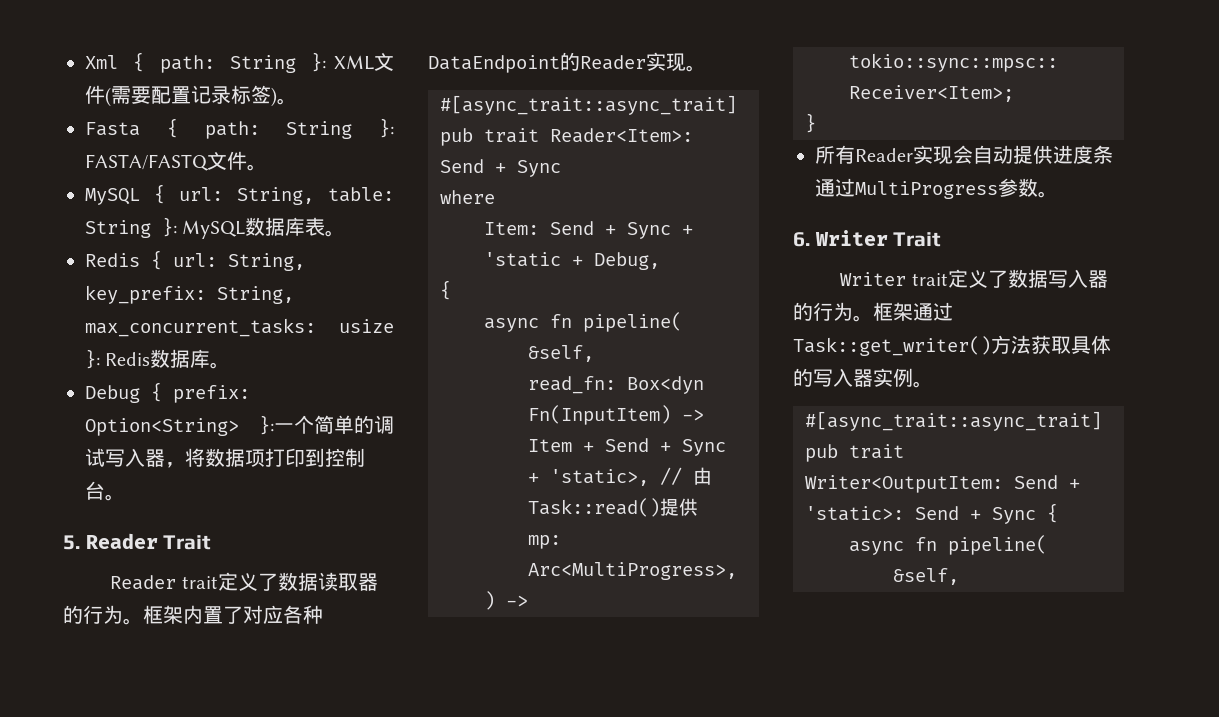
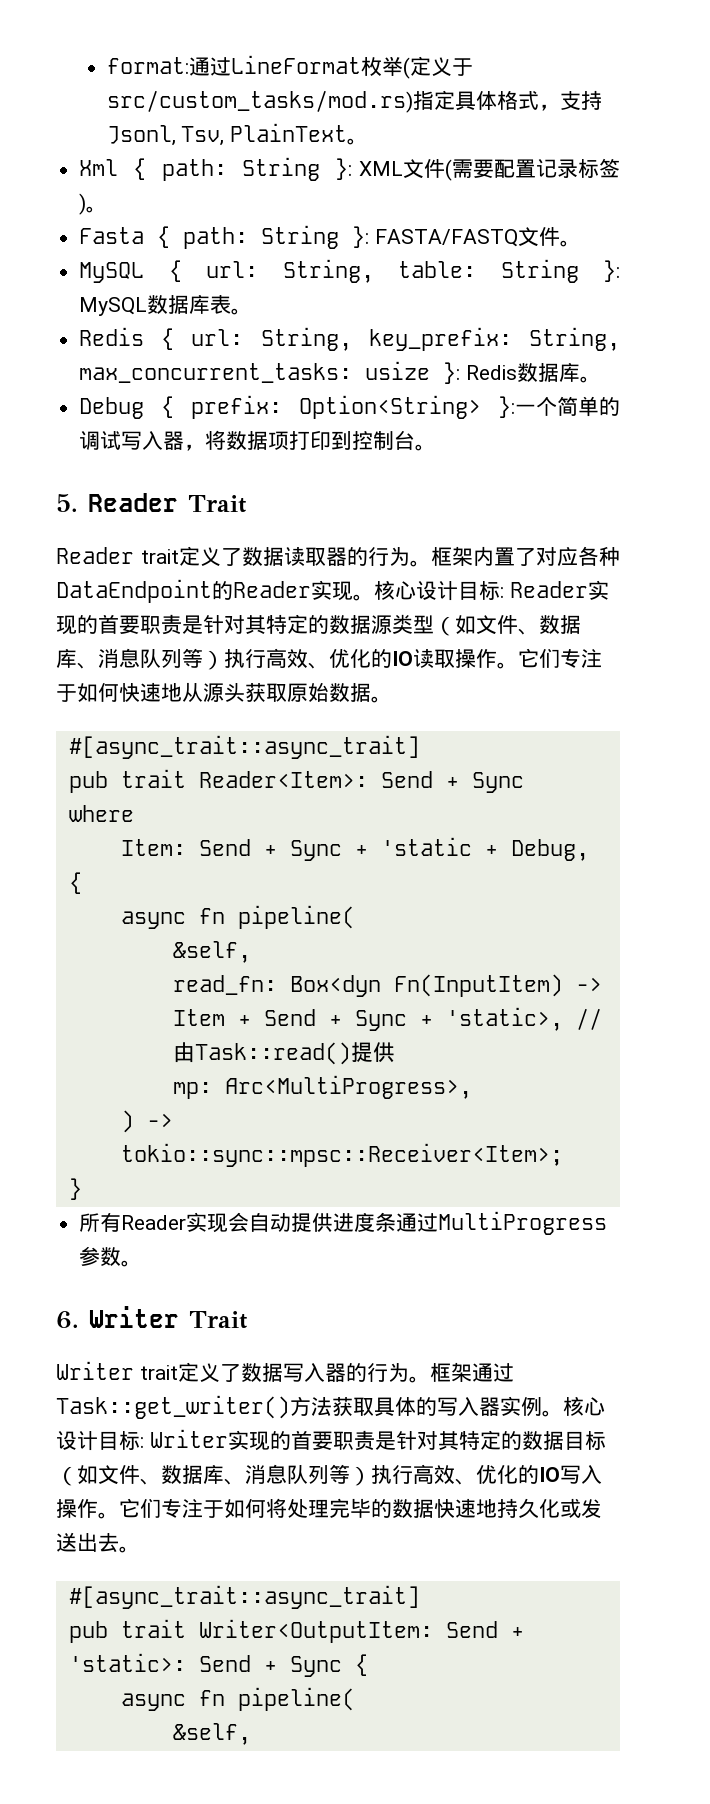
(85, 62) none -> [106,55,473,79] [106,90,602,113] [106,123,368,146] format:通过LineFormat枚举(定义于src/custom_tasks/mod.rs)指定具体格式，支持Jsonl, Tsv, PlainText。 //
(706, 68) none -> [374,580,609,601] [56,614,581,636] [56,648,602,670] [56,682,392,703] 核心设计目标: Reader实现的首要职责是针对其特定的数据源类型（如文件、数据库、消息队列等）执行高效、优化的IO读取操作。它们专注于如何快速地从源头获取原始数据。
(933, 384) none -> [563,1396,605,1416] [56,1429,606,1451] [56,1464,602,1486] [56,1498,602,1519] [56,1532,140,1553] 核心设计目标: Writer实现的首要职责是针对其特定的数据目标（如文件、数据库、消息队列等）执行高效、优化的IO写入操作。它们专注于如何将处理完毕的数据快速地持久化或发送出去。

